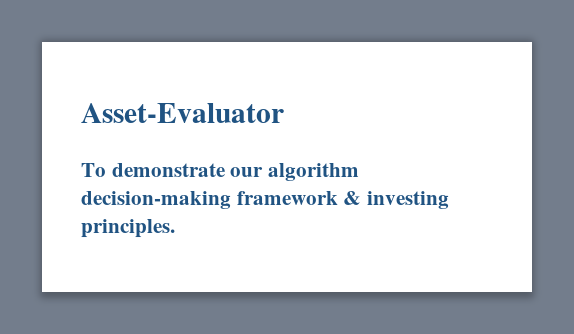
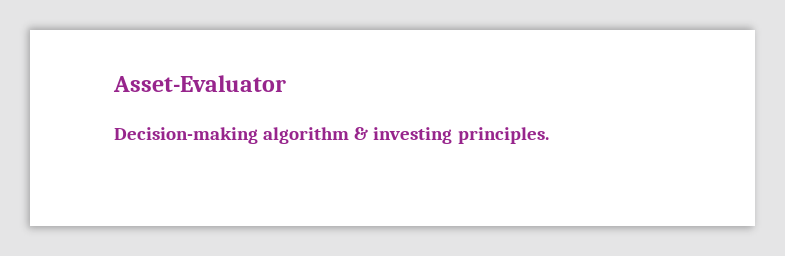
[81,163,360,181] [81,191,338,209] To demonstrate our algorithm decision-making framework -> [114,127,350,144] Decision-making algorithm

